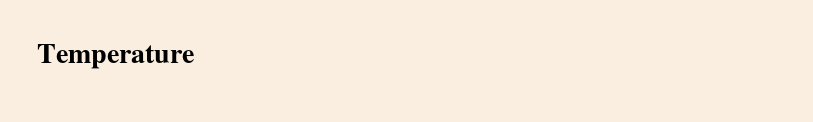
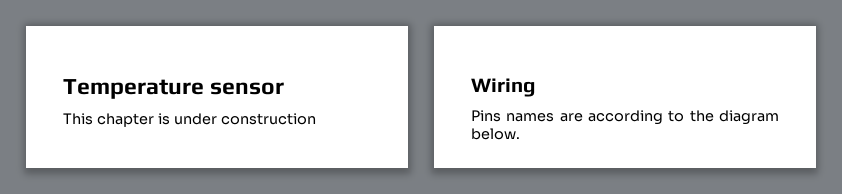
(194, 56) none -> [210,82,285,95] [63,113,316,127] [471,78,535,97] [471,110,779,125] [471,128,520,140] sensor // This chapter is under construction // Wiring // Pins names are according to the diagram below.

